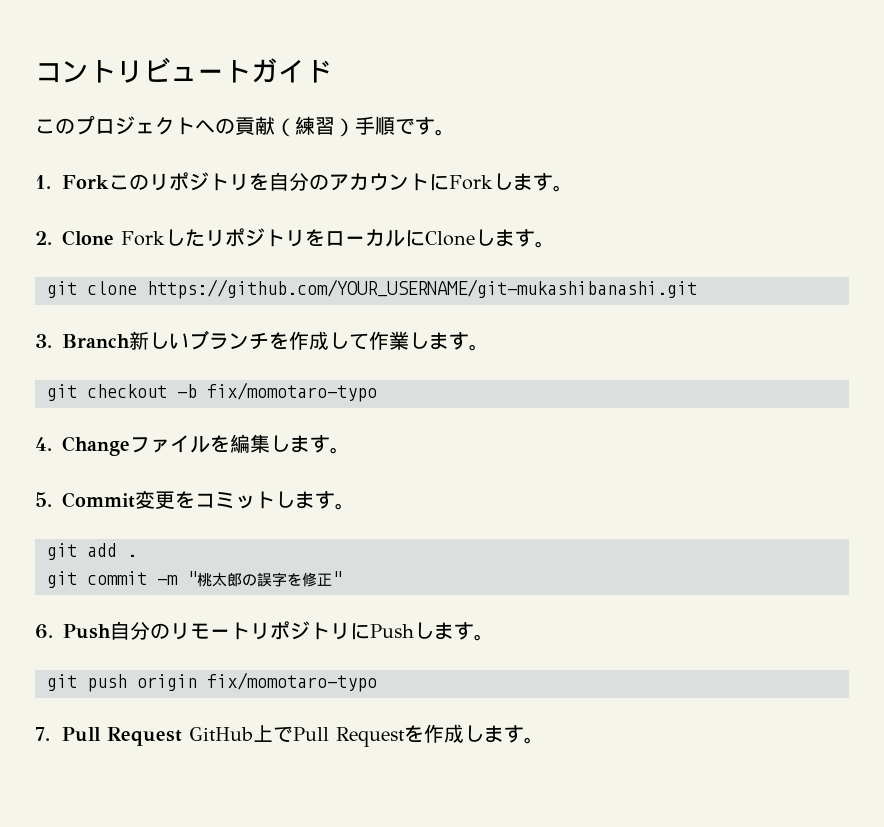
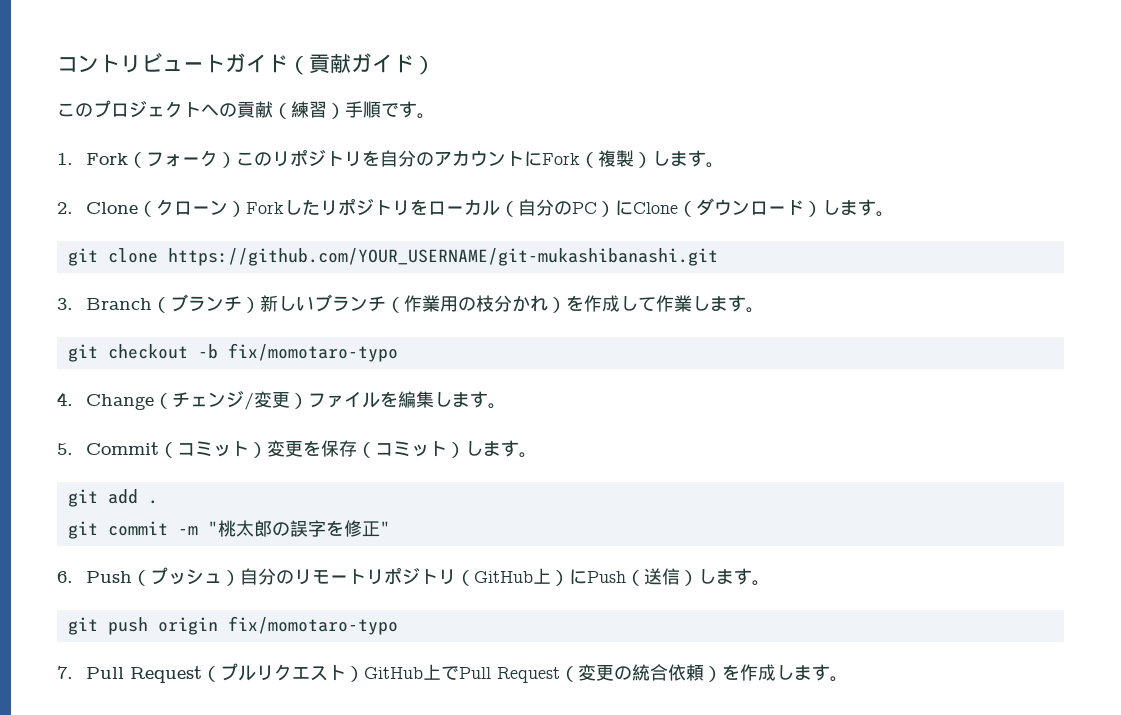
(332, 71) none -> [288,53,435,75] （貢献ガイド）
(109, 182) none -> [128,150,237,168] （フォーク）
(493, 182) none -> [580,150,653,168] （複製）
(114, 238) none -> [138,199,247,217] （クローン）
[405,230,475,247] にClone -> [500,198,823,217] （自分のPC）にClone（ダウンロード）
(130, 341) none -> [152,294,261,313] （ブランチ）
(269, 341) none -> [386,295,567,313] （作業用の枝分かれ）
(130, 446) none -> [154,391,309,410] （チェンジ/変更）
[135,490,275,509] 変更をコミット -> [159,440,466,458] （コミット）変更を保存（コミット）
(111, 631) none -> [132,567,241,586] （プッシュ）
[350,623,414,640] にPush -> [456,568,699,586] （GitHub上）にPush（送信）
[188,725,405,747] GitHub上でPull Request -> [202,663,723,683] （プルリクエスト）GitHub上でPull Request（変更の統合依頼）

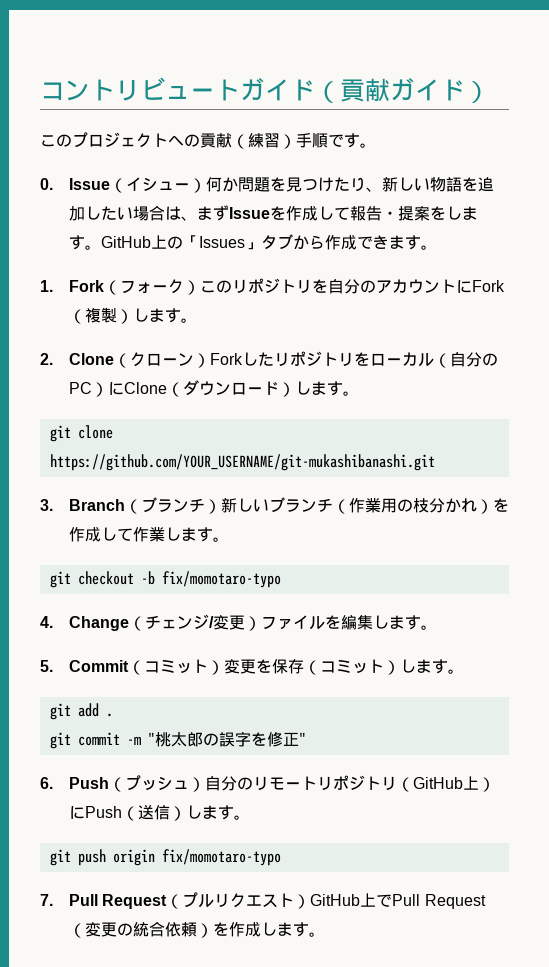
(435, 116) none -> [40,176,494,193] [68,205,478,221] [68,234,437,250] // 0. Issue（イシュー）何か問題を見つけたり、新しい物語を追加したい場合は、まずIssueを作成して報告・提案をします。GitHub上の「Issues」タブから作成できます。

